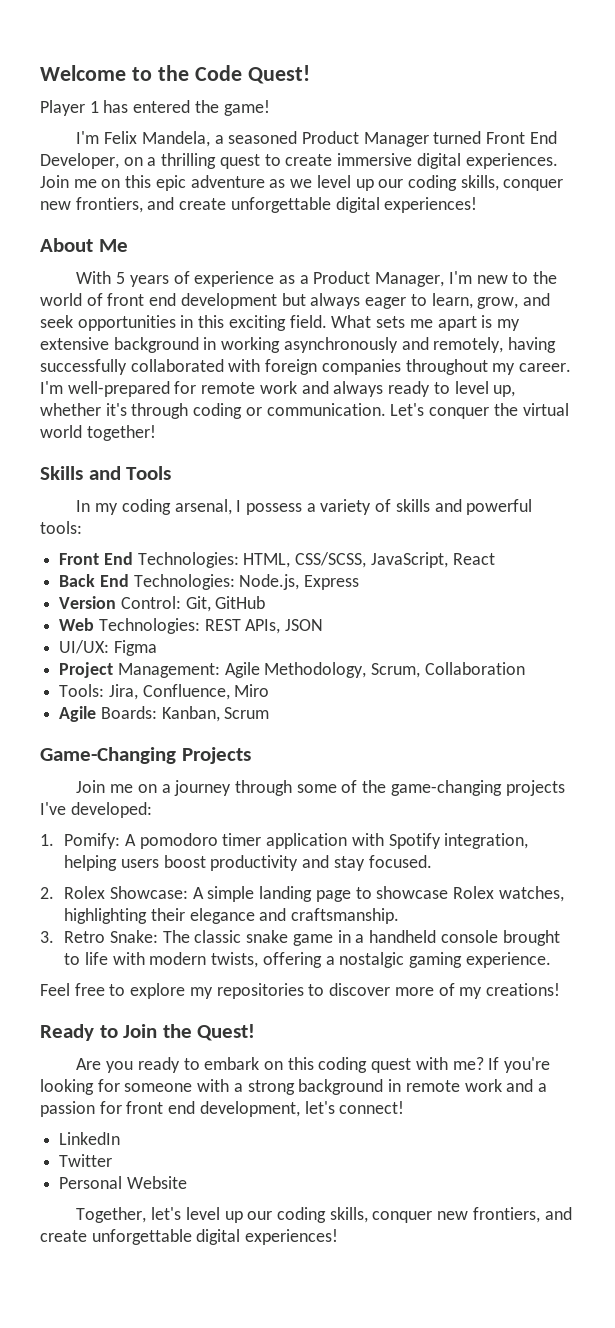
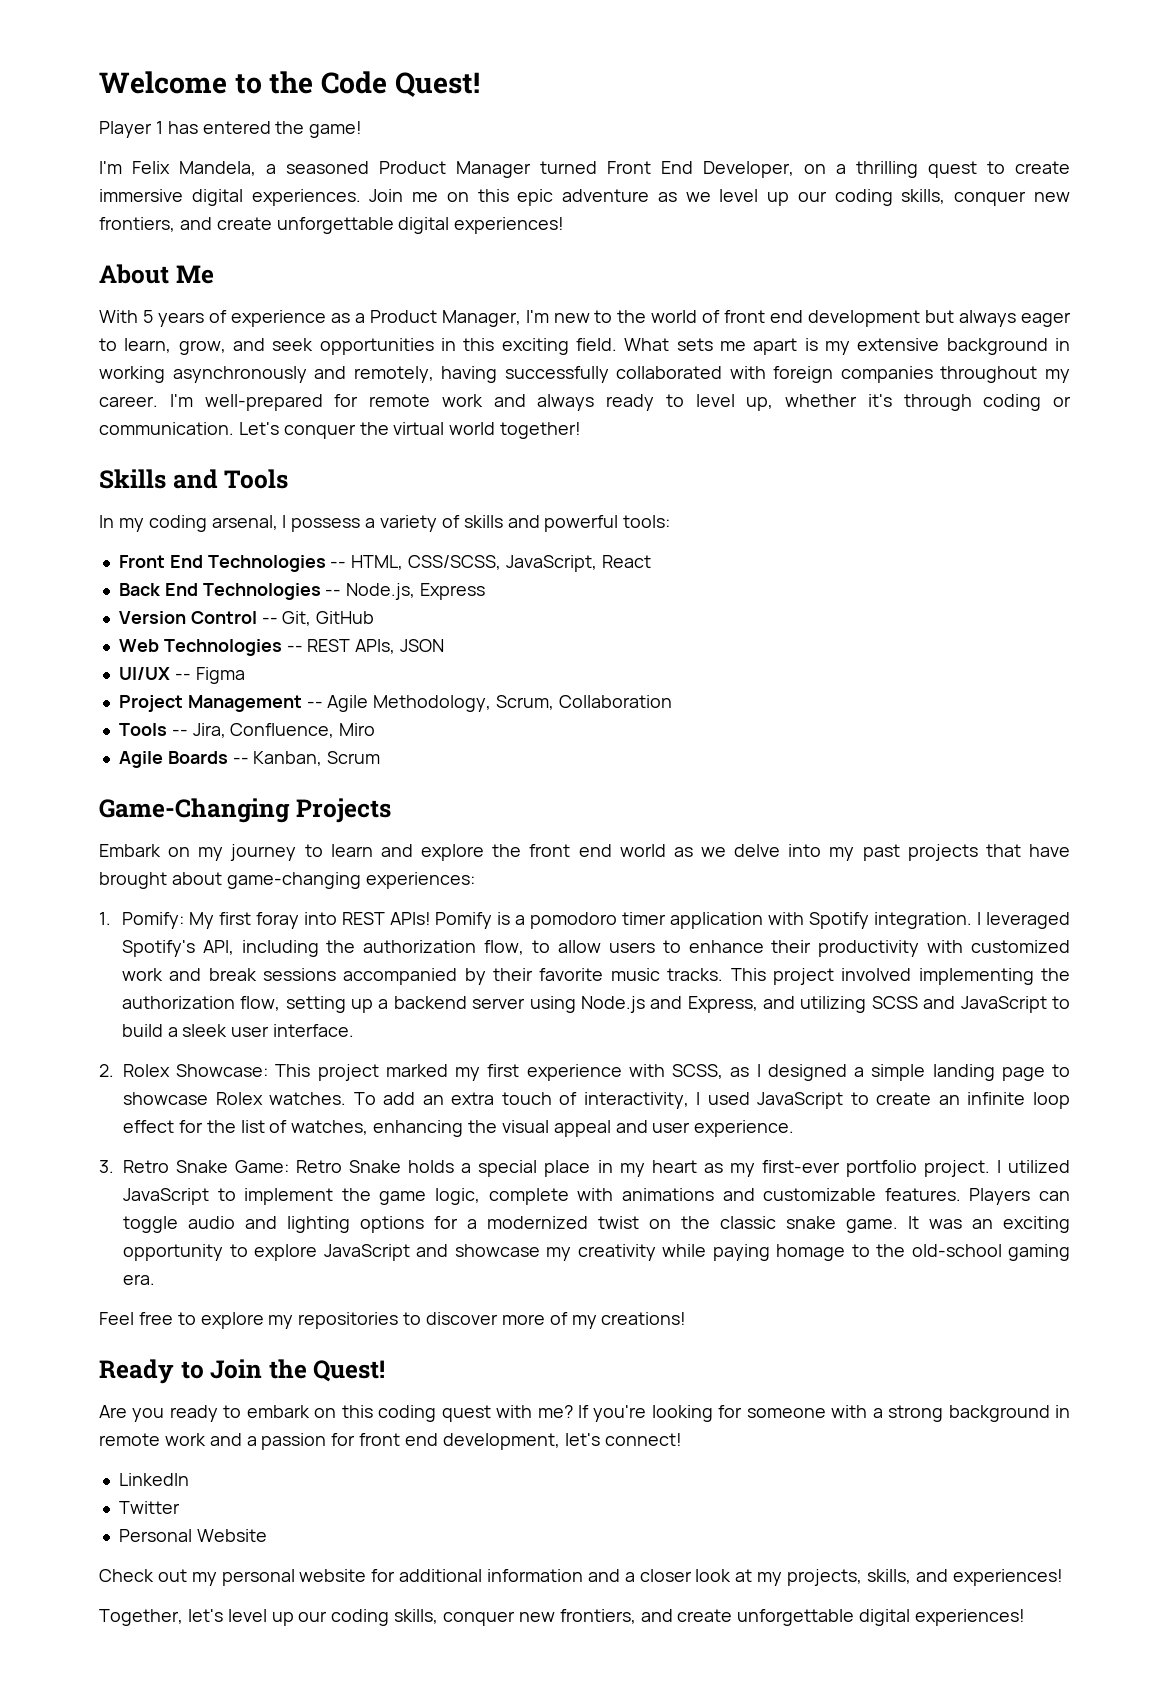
[137,552,239,568] Technologies: -> [207,555,347,572] Technologies --
[133,574,235,590] Technologies: -> [202,583,342,600] Technologies --
[120,596,181,609] Control: -> [190,611,278,624] Control --
[98,618,200,634] Technologies: -> [163,639,303,656] Technologies --
[59,640,110,654] UI/UX: -> [118,667,191,680] UI/UX --
[117,663,220,678] Management: -> [187,695,323,712] Management --
[59,684,105,697] Tools: -> [118,723,188,736] Tools --
[100,706,157,719] Boards: -> [167,751,249,764] Boards --
[76,780,565,796] [40,802,152,818] [40,833,137,849] Join me on a journey through some of the game-changing projects I've developed: // 1. Pomify: A -> [99,844,1070,861] [99,872,475,889] [99,912,526,929] Embark on my journey to learn and explore the front end world as we delve into my past projects that have brought about game-changing experiences: // 1. Pomify: My first foray into REST APIs! Pomify is a
[444,833,529,849] [64,855,432,871] [40,886,204,899] integration, helping users boost productivity and stay focused. // 2. Rolex Showcase: A -> [874,912,1070,929] [121,940,1070,957] [121,968,1070,985] [121,996,1070,1013] [121,1024,355,1037] [99,1064,865,1081] integration. I leveraged Spotify's API, including the authorization flow, to allow users to enhance their productivity with customized work and break sessions accompanied by their favorite music tracks. This project involved implementing the authorization flow, setting up a backend server using Node.js and Express, and utilizing SCSS and JavaScript to build a sleek user interface. // 2. Rolex Showcase: This project marked my first experience with SCSS, as I designed a
[498,886,564,902] [64,908,400,924] [40,930,560,946] [64,952,551,968] watches, highlighting their elegance and craftsmanship. // 3. Retro Snake: The classic snake game in a handheld console brought to life with modern twists, offering a nostalgic gaming experience. -> [269,1092,1070,1109] [123,1120,795,1137] [99,1160,1070,1177] [123,1188,1071,1205] [123,1216,1070,1233] [123,1244,1070,1261] [123,1274,155,1285] watches. To add an extra touch of interactivity, I used JavaScript to create an infinite loop effect for the list of watches, enhancing the visual appeal and user experience. // 3. Retro Snake Game: Retro Snake holds a special place in my heart as my first-ever portfolio project. I utilized JavaScript to implement the game logic, complete with animations and customizable features. Players can toggle audio and lighting options for a modernized twist on the classic snake game. It was an exciting opportunity to explore JavaScript and showcase my creativity while paying homage to the old-school gaming era.
(187, 1182) none -> [99,1569,1063,1586] // Check out my personal website for additional information and a closer look at my projects, skills, and experiences!

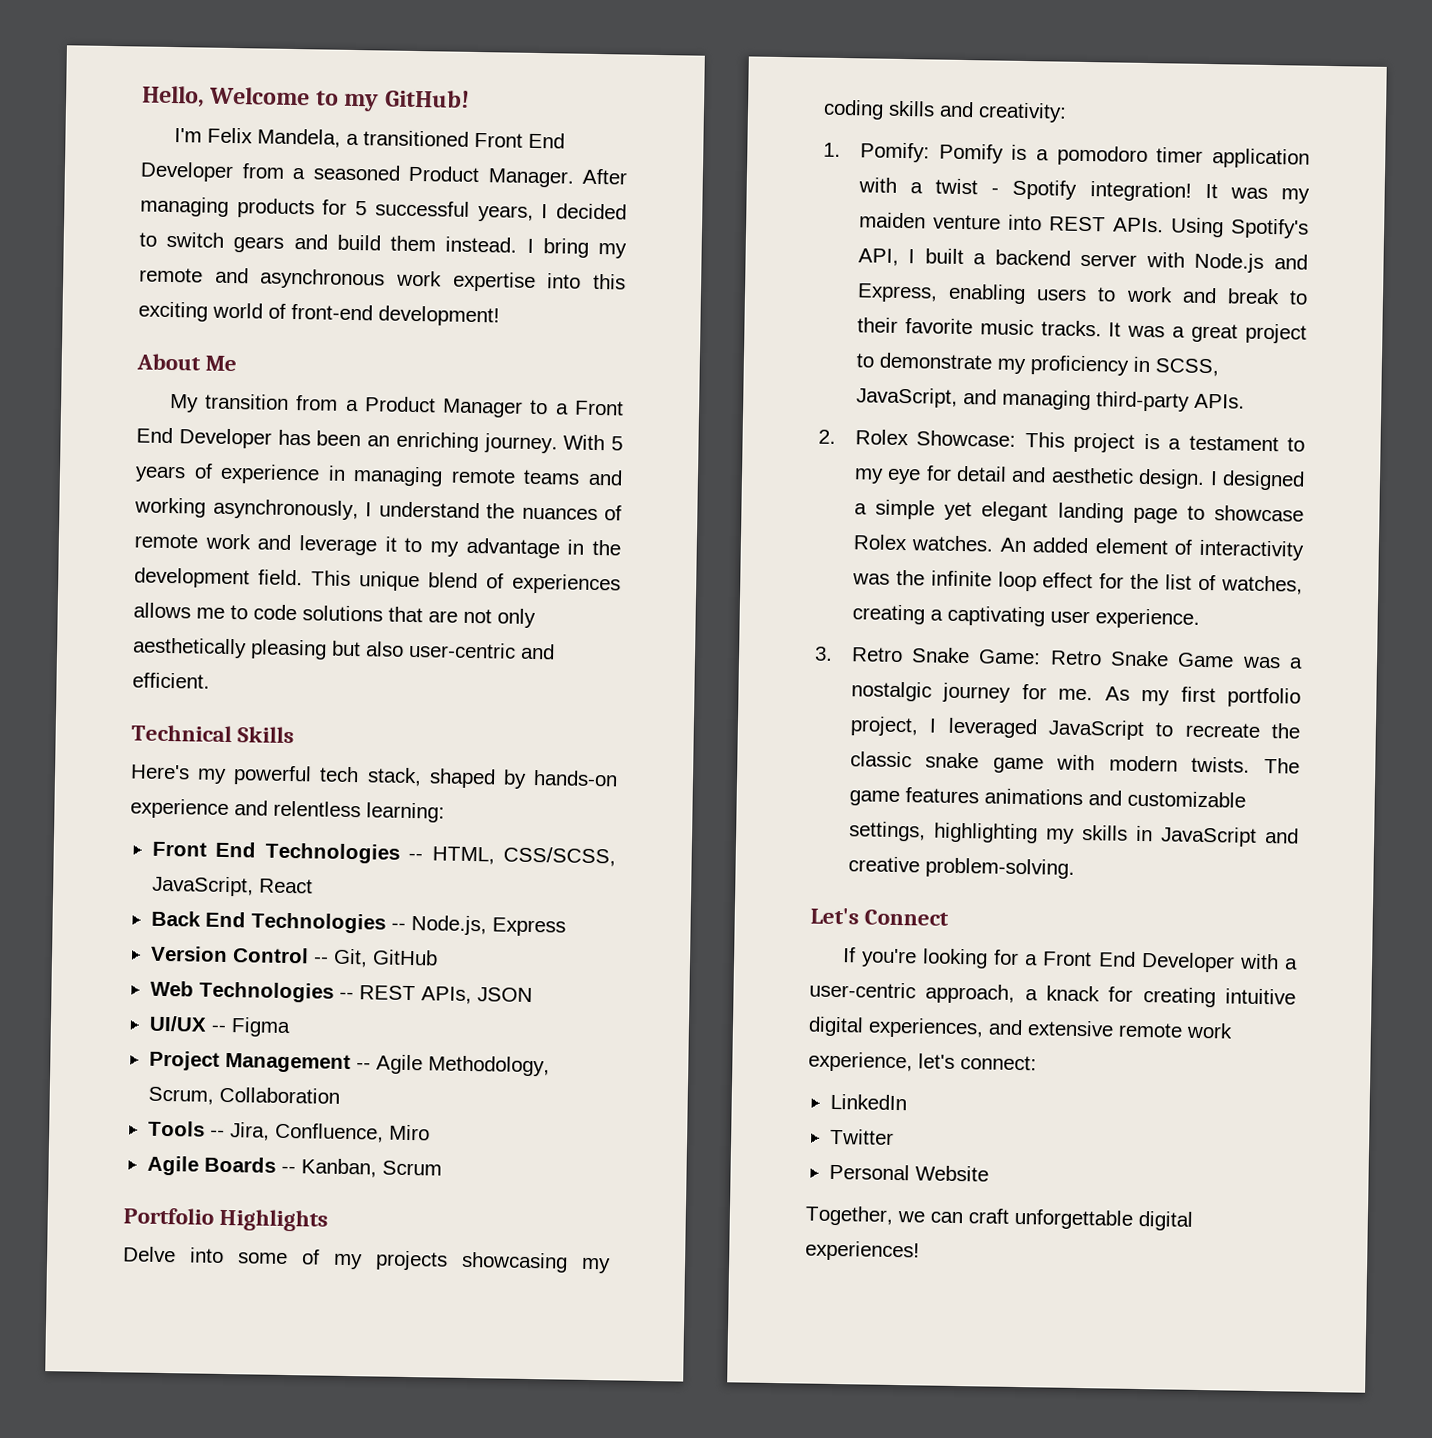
(99, 82) none -> [141,85,205,108] Hello,
[269,71,480,97] [99,121,363,138] [99,161,1070,178] [99,189,1070,206] [99,217,565,234] [99,264,214,284] the Code Quest! // Player 1 has entered the game! // I'm Felix Mandela, a seasoned Product Manager turned Front End Developer, on a thrilling quest to create immersive digital experiences. Join me on this epic adventure as we level up our coding skills, conquer new frontiers, and create unforgettable digital experiences! // About Me // -> [343,89,470,112] [173,127,565,149] [140,161,628,188] [140,196,627,222] [139,231,627,259] [139,267,626,292] [138,301,500,327] [136,353,238,372] [168,393,624,418] [136,427,558,454] my GitHub! // I'm Felix Mandela, a transitioned Front End Developer from a seasoned Product Manager. After managing products for 5 successful years, I decided to switch gears and build them instead. I bring my remote and asynchronous work expertise into this exciting world of front-end development! // About Me // My transition from a Product Manager to a Front End Developer has been an enriching journey.
[330,310,1072,327] [99,338,1071,355] [99,366,1070,383] [99,394,1071,411] [99,422,582,439] [99,469,289,489] [99,515,671,532] as a Product Manager, I'm new to the world of front end development but always eager to learn, grow, and seek opportunities in this exciting field. What sets me apart is my extensive background in working asynchronously and remotely, having successfully collaborated with foreign companies throughout my career. I'm well-prepared for remote work and always ready to level up, whether it's through coding or communication. Let's conquer the virtual world together! // Skills and Tools // In my coding arsenal, I possess a variety of skills and powerful tools: -> [327,465,623,487] [134,497,622,521] [134,533,621,559] [134,567,621,595] [133,602,536,629] [132,637,555,660] [132,672,210,689] [131,724,295,744] [130,764,618,789] [130,798,445,823] in managing remote teams and working asynchronously, I understand the nuances of remote work and leverage it to my advantage in the development field. This unique blend of experiences allows me to code solutions that are not only aesthetically pleasing but also user-centric and efficient. // Technical Skills // Here's my powerful tech stack, shaped by hands-on experience and relentless learning:
[99,798,391,823] [99,844,1070,861] [99,872,475,889] [99,912,431,929] Game-Changing Projects // Embark on my journey to learn and explore the front end world as we delve into my past projects that have brought about game-changing experiences: // 1. Pomify: My first foray into REST APIs! -> [123,1207,329,1232] [123,1246,611,1274] [823,99,1067,123] [823,142,930,163] Portfolio Highlights // Delve into some of my projects showcasing my coding skills and creativity: // 1. Pomify:
[809,912,1070,929] [121,940,1070,957] [121,968,1070,985] [121,996,1070,1013] [121,1024,355,1037] Spotify integration. I leveraged Spotify's API, including the authorization flow, to allow users to enhance their productivity with customized work and break sessions accompanied by their favorite music tracks. This project involved implementing the authorization flow, setting up a backend server using Node.js and Express, and utilizing SCSS and JavaScript to build a sleek user interface. -> [909,178,1310,204] [858,212,1309,239] [857,248,1308,273] [856,283,1308,305] [856,317,1307,344] [855,352,1219,377] [855,387,1245,412] a twist - Spotify integration! It was my maiden venture into REST APIs. Using Spotify's API, I built a backend server with Node.js and Express, enabling users to work and break to their favorite music tracks. It was a great project to demonstrate my proficiency in SCSS, JavaScript, and managing third-party APIs.
[385,1064,750,1081] marked my first experience with SCSS, as -> [1143,433,1305,452] [853,465,1206,489] is a testament to my eye for detail and aesthetic design.
(926, 1072) none -> [944,501,1049,522] yet elegant
[353,1092,960,1109] To add an extra touch of interactivity, I used JavaScript to create an -> [999,537,1304,561] [851,569,925,586] An added element of interactivity was the
[373,1120,648,1137] enhancing the visual appeal and -> [851,604,1045,627] creating a captivating
[408,1160,1070,1177] [123,1188,1071,1205] [123,1216,1070,1233] [123,1244,1070,1261] [123,1274,155,1285] [99,1312,687,1329] [99,1359,386,1384] [99,1405,1071,1422] [99,1433,682,1450] [118,1473,189,1486] [118,1501,180,1514] [118,1529,267,1542] [99,1569,1063,1586] [99,1609,733,1626] holds a special place in my heart as my first-ever portfolio project. I utilized JavaScript to implement the game logic, complete with animations and customizable features. Players can toggle audio and lighting options for a modernized twist on the classic snake game. It was an exciting opportunity to explore JavaScript and showcase my creativity while paying homage to the old-school gaming era. // Feel free to explore my repositories to discover more of my creations! // Ready to Join the Quest! // Are you ready to embark on this coding quest with me? If you're looking for someone with a strong background in remote work and a passion for front end development, let's connect! // LinkedIn // Twitter // Personal Website // Check out my personal website for additional information and a closer look at my projects, skills, and experiences! // Together, let's level up our coding skills, conquer new frontiers, and create -> [1177,652,1303,669] [850,681,1301,708] [849,716,1301,741] [849,751,1300,774] [848,787,1246,808] [848,821,1299,847] [847,856,1075,879] [810,907,950,926] [842,947,1298,973] [809,981,1296,1008] [808,1016,1233,1039] [808,1051,1037,1073] [829,1093,907,1111] [829,1128,894,1145] [828,1163,989,1182] [805,1205,1010,1226] Game was a nostalgic journey for me. As my first portfolio project, I leveraged JavaScript to recreate the classic snake game with modern twists. The game features animations and customizable settings, highlighting my skills in JavaScript and creative problem-solving. // Let's Connect // If you're looking for a Front End Developer with a user-centric approach, a knack for creating intuitive digital experiences, and extensive remote work experience, let's connect: // LinkedIn // Twitter // Personal Website // Together, we can craft

